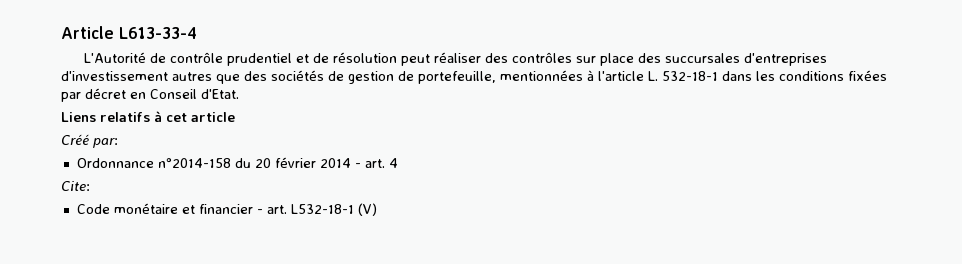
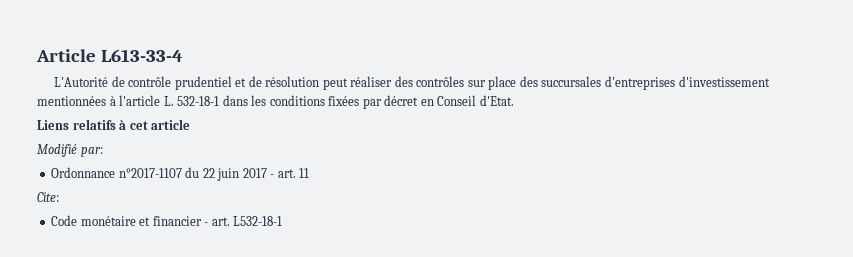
[172,70,496,84] autres que des sociétés de gestion de portefeuille, -> (770, 81) none
[61,134,89,145] Créé -> [37,144,77,157] Modifié
[157,157,398,168] n°2014-158 du 20 février 2014 - art. 4 -> [118,167,310,181] n°2017-1107 du 22 juin 2017 - art. 11
[357,203,377,216] (V) -> (283, 221) none

